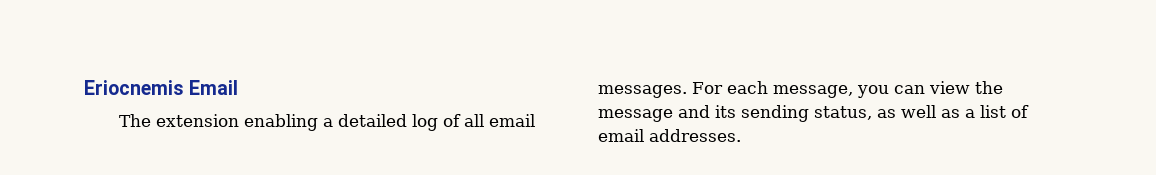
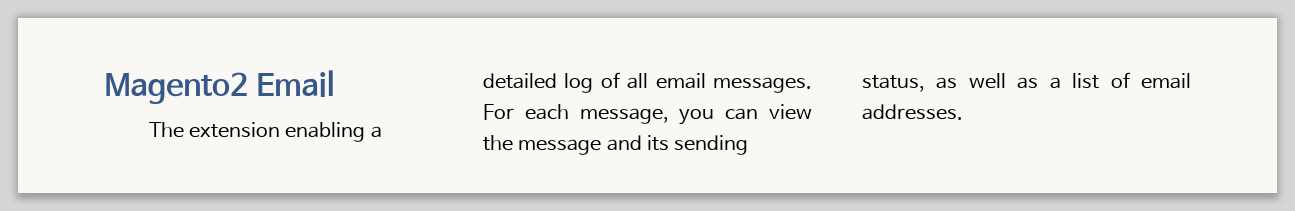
[84,80,184,95] Eriocnemis -> [104,72,248,104] Magento2

